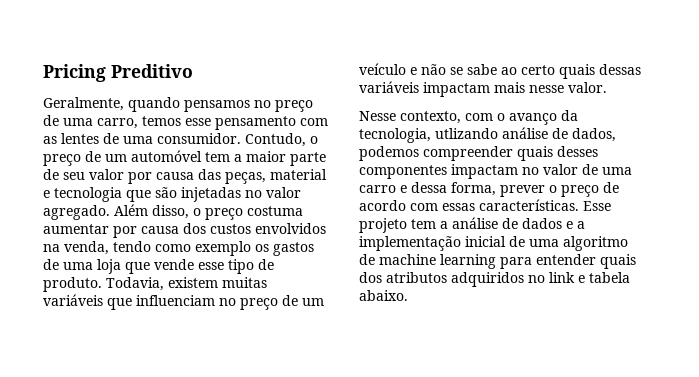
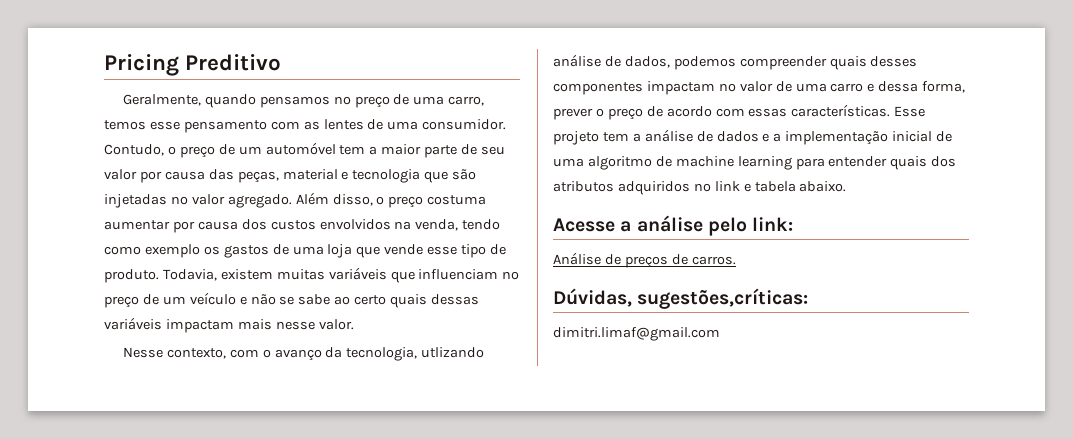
(408, 295) none -> [553,215,794,236] [553,252,736,268] [553,288,809,309] [553,327,720,341] // Acesse a análise pelo link: // Análise de preços de carros. // Dúvidas, sugestões,críticas: // dimitri.limaf@gmail.com

